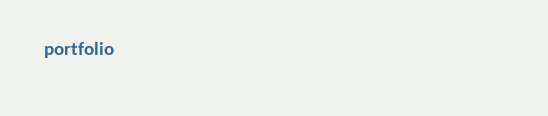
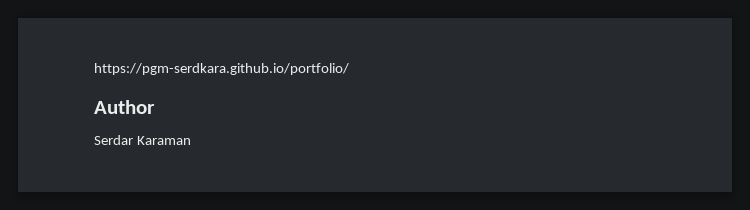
[44,42,114,58] portfolio -> [94,63,349,75] [94,100,155,114] [94,135,191,145] https://pgm-serdkara.github.io/portfolio/ // Author // Serdar Karaman

